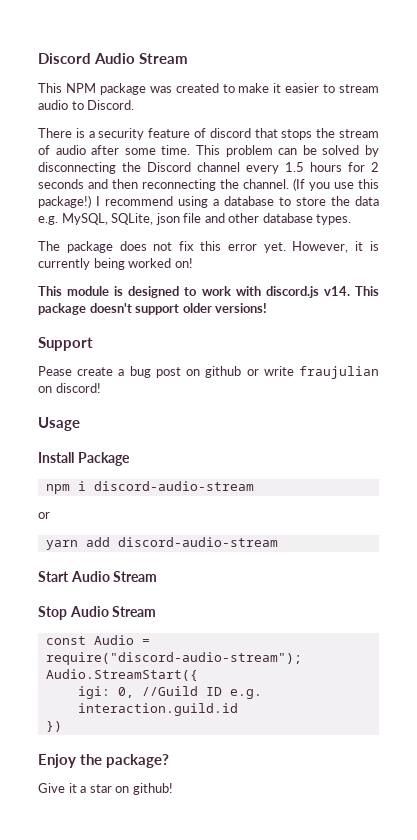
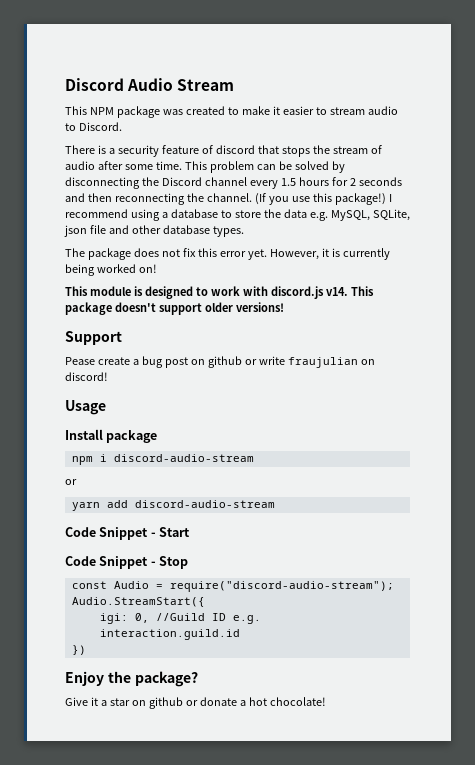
[77,452,130,466] Package -> [106,430,158,443] package
[38,571,158,582] Start Audio Stream // -> [65,527,191,540] [65,556,156,569] Code Snippet - Start // Code Snippet -
[69,606,157,617] Audio Stream -> (189, 562) none
[132,783,173,795] github! -> [148,697,326,709] github or donate a hot chocolate!

